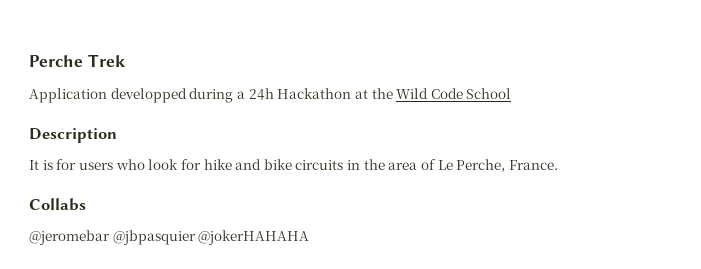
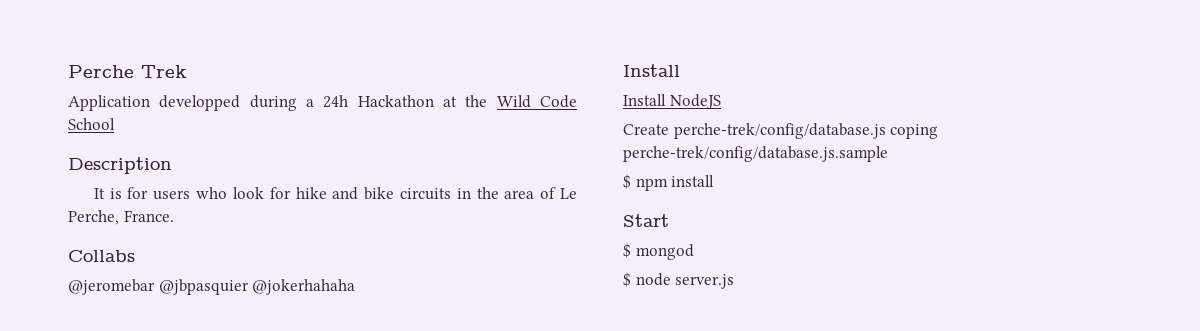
[198,230,310,245] @jokerHAHAHA -> [252,279,356,295] [623,64,680,77] [623,94,721,109] [623,123,939,139] [623,146,888,162] [623,174,715,191] [623,214,669,227] [623,243,694,260] [623,272,735,289] @jokerhahaha // Install // Install NodeJS // Create perche-trek/config/database.js coping perche-trek/config/database.js.sample // $ npm install // Start // $ mongod // $ node server.js

